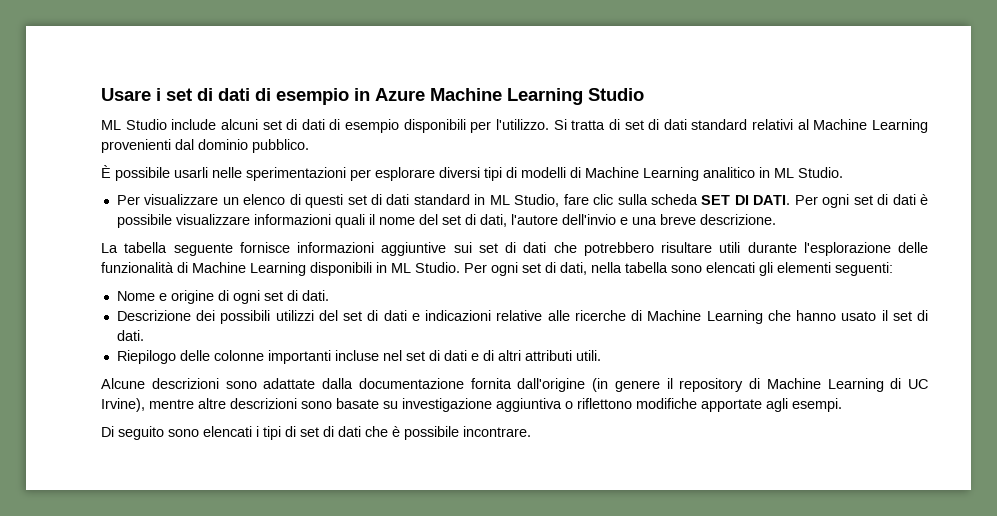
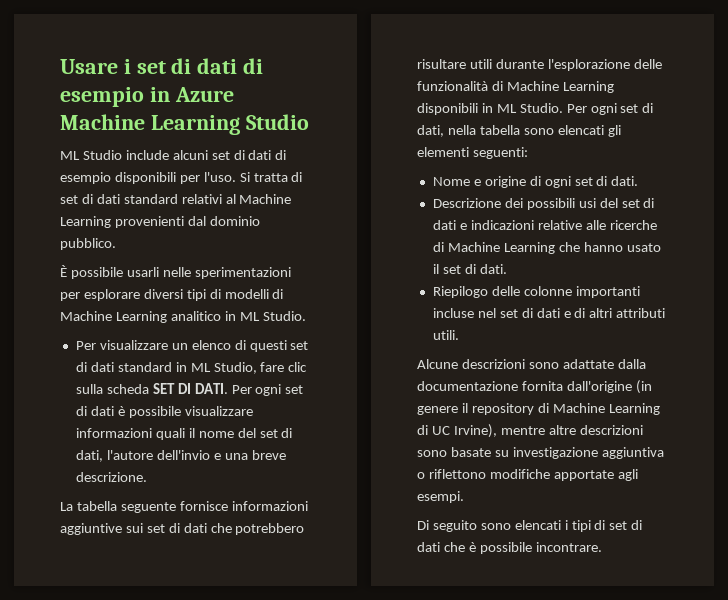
[495,119,549,130] l'utilizzo. -> [203,172,236,182] l'uso.
[275,310,314,321] utilizzi -> [578,198,596,208] usi

